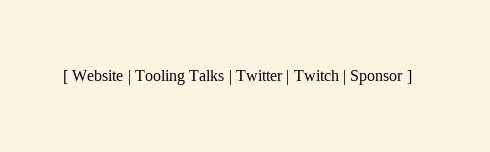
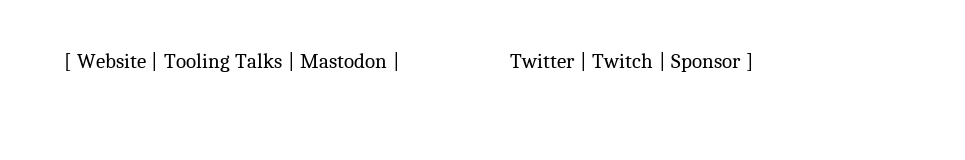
(232, 77) none -> [300,52,400,71] Mastodon |

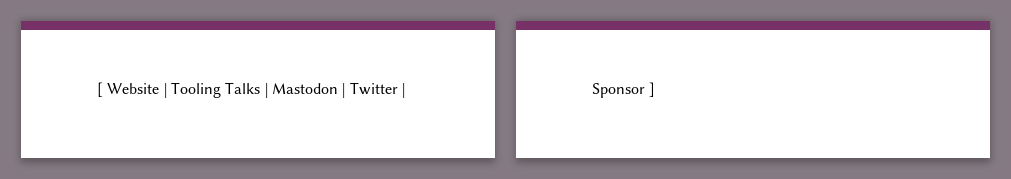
[592,52,666,71] Twitch | -> (405, 90) none

